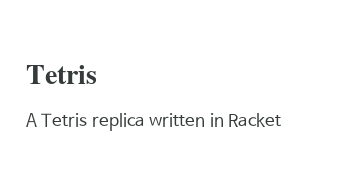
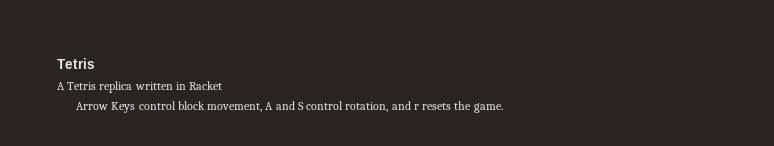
(282, 120) none -> [76,101,503,113] // Arrow Keys control block movement, A and S control rotation, and r resets the game.

